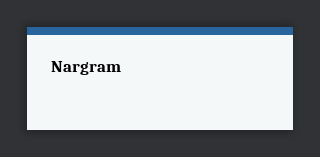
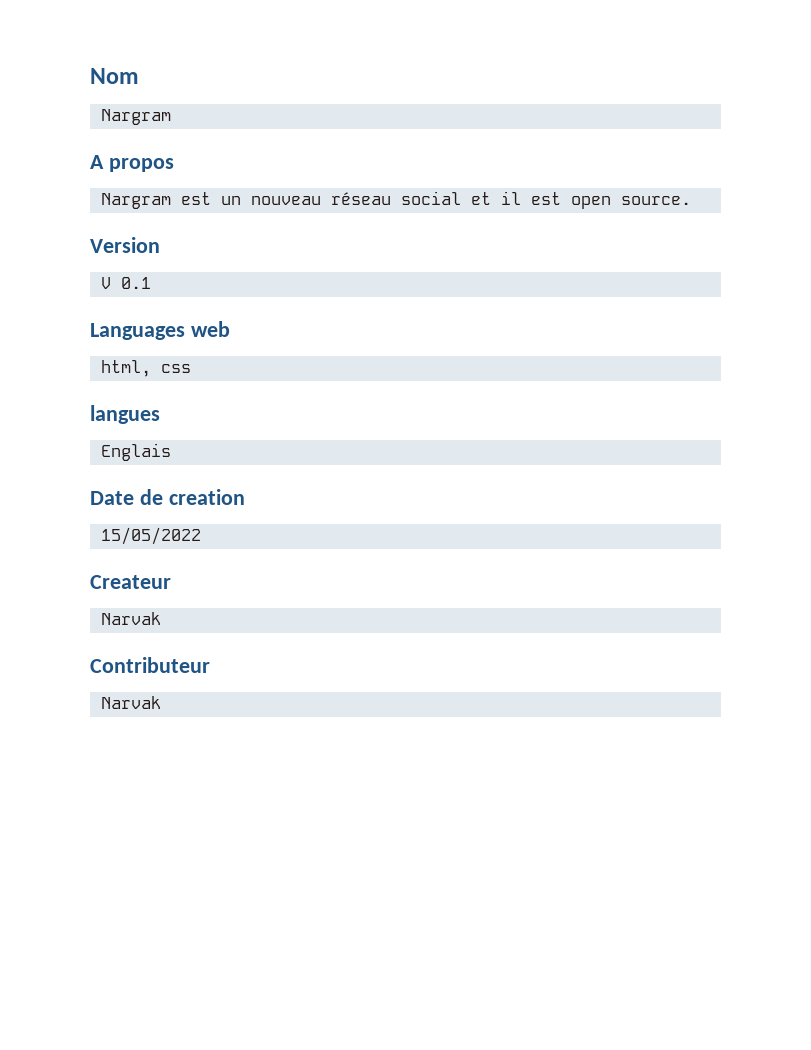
[51,61,121,75] Nargram -> [90,68,139,84] [101,109,172,125] [90,155,174,172] [101,191,692,209] [90,237,160,253] [101,277,152,289] [90,321,230,340] [101,360,192,377] [90,405,160,424] [101,443,172,461] [90,489,245,505] [101,527,202,545] [90,575,171,589] [101,612,162,625] [90,657,210,673] [101,696,162,709] Nom // Nargram // A propos // Nargram est un nouveau réseau social et il est open source. // Version // V 0.1 // Languages web // html, css // langues // Englais // Date de creation // 15/05/2022 // Createur // Narvak // Contributeur // Narvak

